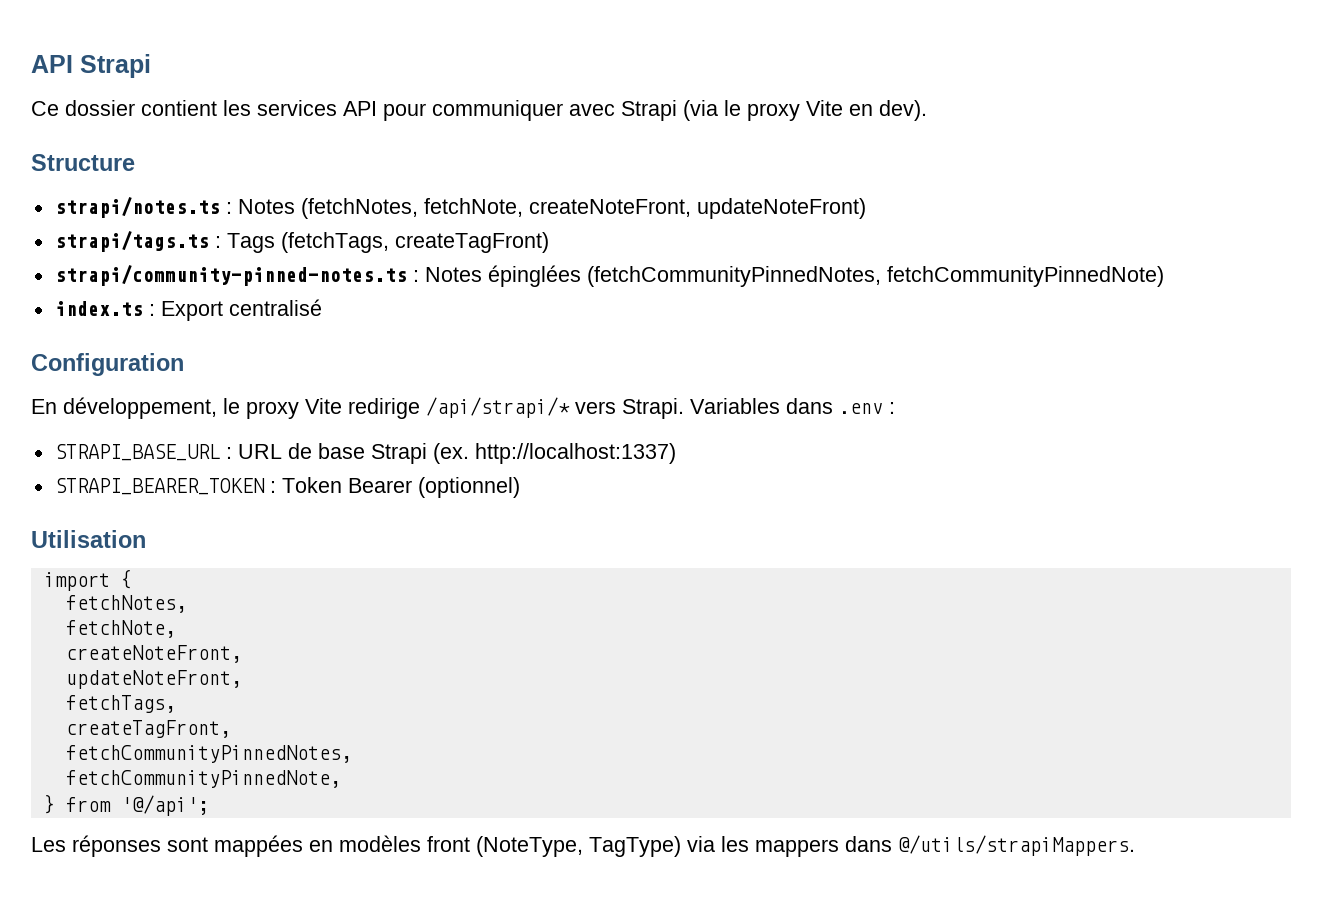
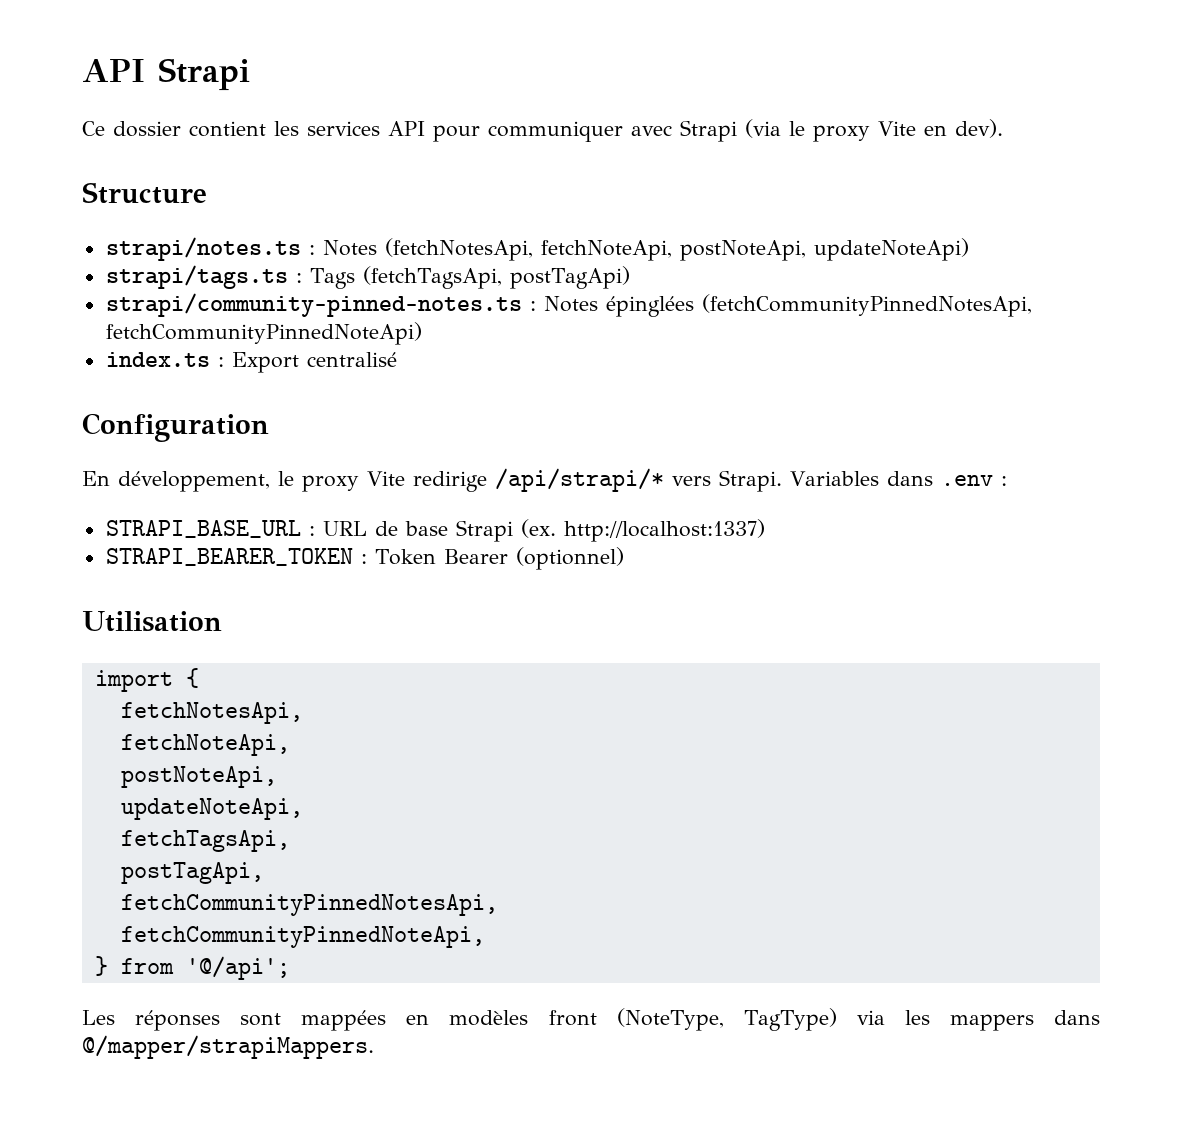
[300,198,866,219] (fetchNotes, fetchNote, createNoteFront, updateNoteFront) -> [384,238,969,261] (fetchNotesApi, fetchNoteApi, postNoteApi, updateNoteApi)
[280,232,549,253] (fetchTags, createTagFront) -> [362,266,630,289] (fetchTagsApi, postTagApi)
[586,266,1164,287] (fetchCommunityPinnedNotes, fetchCommunityPinnedNote) -> [701,294,1032,317] [105,322,422,345] (fetchCommunityPinnedNotesApi, fetchCommunityPinnedNoteApi)
[65,595,187,613] [65,620,176,638] [65,645,242,663] [65,670,242,689] [65,695,176,713] [65,720,231,738] [65,745,352,763] [65,770,341,788] fetchNotes, // fetchNote, // createNoteFront, // updateNoteFront, // fetchTags, // createTagFront, // fetchCommunityPinnedNotes, // fetchCommunityPinnedNote, -> [120,702,303,724] [120,734,290,756] [120,766,277,788] [120,798,303,820] [120,830,290,852] [120,862,264,884] [120,894,498,916] [120,926,485,948] fetchNotesApi, // fetchNoteApi, // postNoteApi, // updateNoteApi, // fetchTagsApi, // postTagApi, // fetchCommunityPinnedNotesApi, // fetchCommunityPinnedNoteApi,
[898,835,1135,856] @/utils/strapiMappers. -> [82,1035,374,1059] @/mapper/strapiMappers.

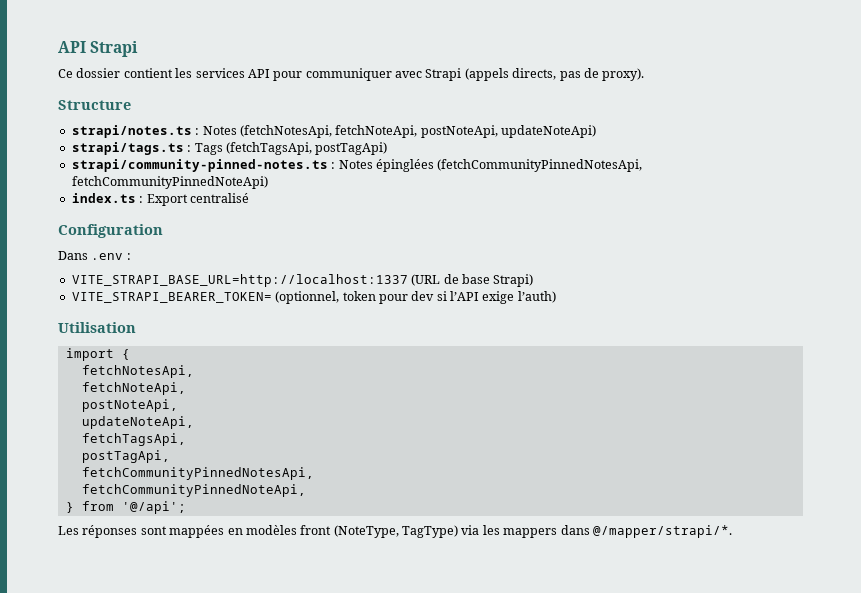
[745,119,1003,142] (via le proxy Vite en dev). -> [464,68,645,81] (appels directs, pas de proxy).
[82,468,1007,492] [105,519,765,542] [105,547,624,570] En développement, le proxy Vite redirige /api/strapi/* vers Strapi. Variables dans .env : // STRAPI_BASE_URL : URL de base Strapi (ex. http://localhost:1337) // STRAPI_BEARER_TOKEN : Token Bearer (optionnel) -> [58,251,131,260] [71,274,534,287] [71,291,556,304] Dans .env : // VITE_STRAPI_BASE_URL=http://localhost:1337 (URL de base Strapi) // VITE_STRAPI_BEARER_TOKEN= (optionnel, token pour dev si l’API exige l’auth)
[82,1035,374,1059] @/mapper/strapiMappers. -> [592,525,732,538] @/mapper/strapi/*.

